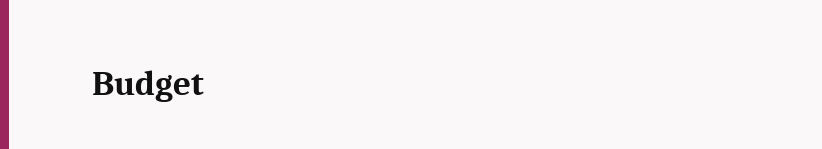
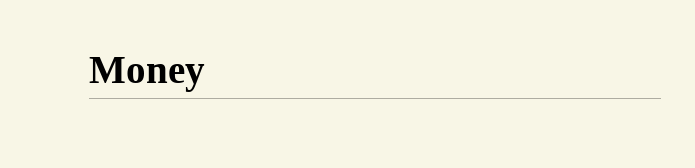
[92,70,204,102] Budget -> [89,57,205,92] Money

